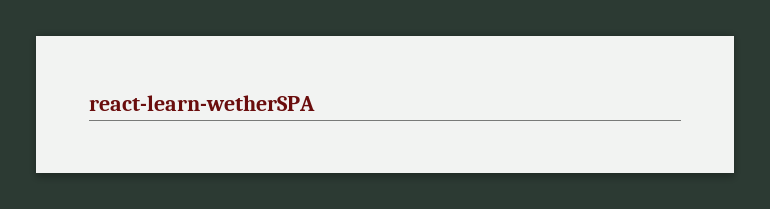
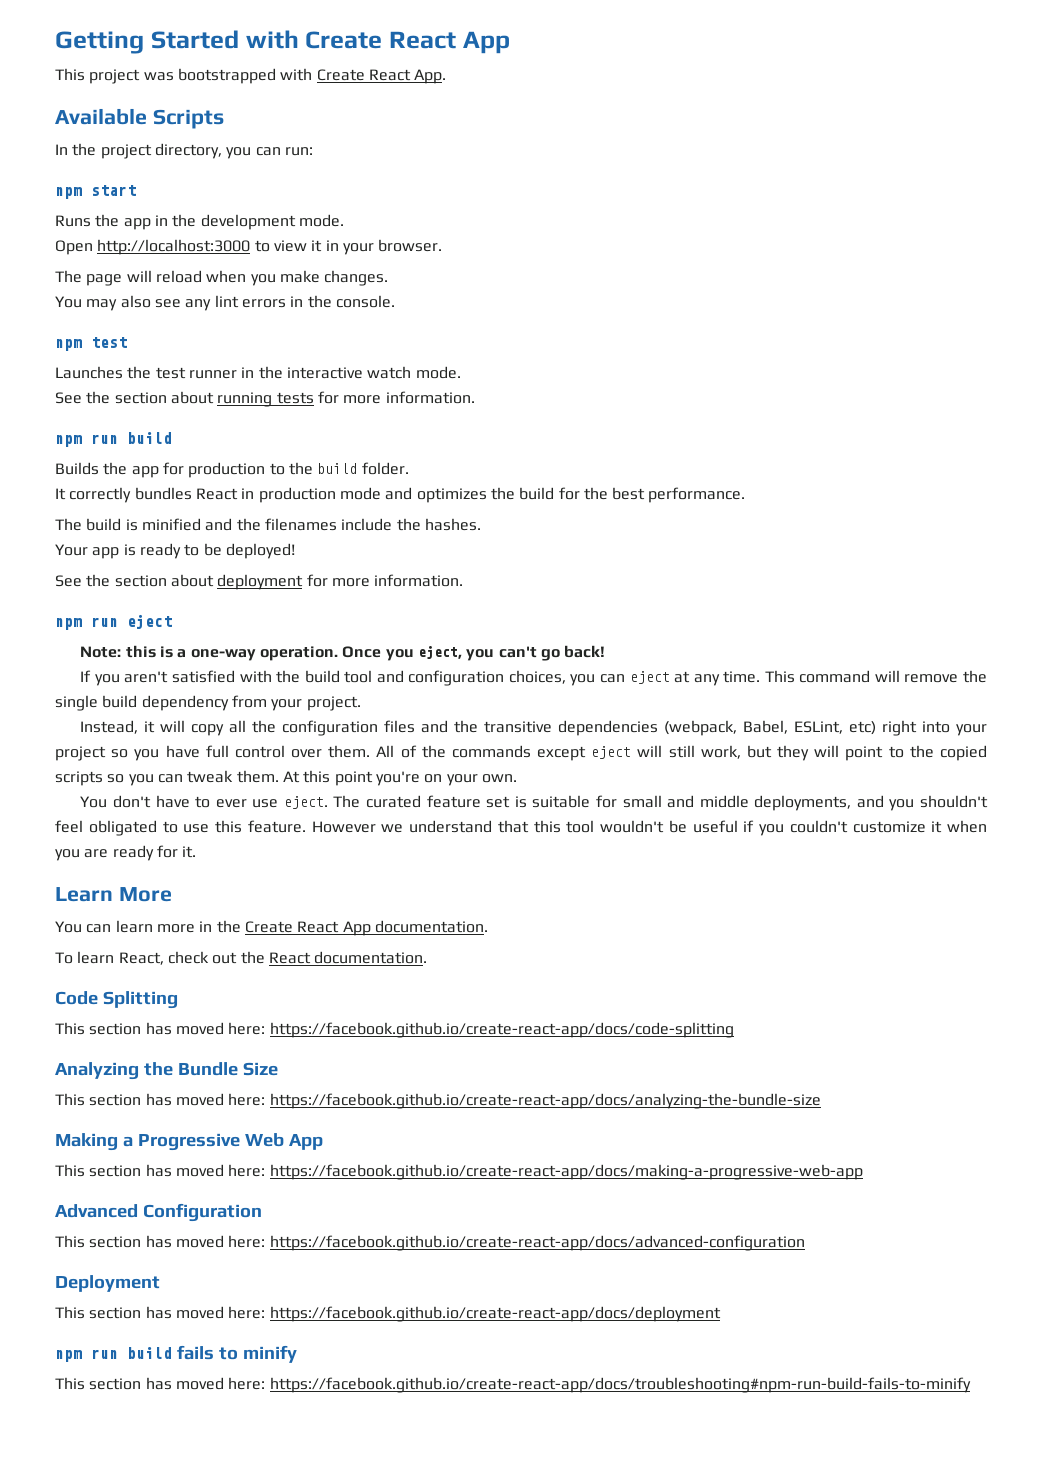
[89,95,315,111] react-learn-wetherSPA -> [55,30,510,54] [55,68,447,84] [55,108,224,129] [55,143,313,159] [55,185,136,199] [55,214,344,230] [55,239,443,255] [55,270,389,286] [55,295,395,311] [55,337,127,351] [55,366,461,379] [55,391,475,407] [55,432,172,447] [55,462,409,478] [55,487,746,503] [55,518,481,531] [55,543,295,559] [55,574,464,590] [55,614,172,630] [80,645,606,661] [80,670,987,686] [55,695,361,711] [80,720,987,736] [55,745,987,761] [55,770,517,786] [80,795,989,811] [55,820,987,836] [55,845,197,861] [55,887,172,902] [55,920,488,936] [55,951,428,965] [55,991,178,1009] [55,1022,734,1038] [55,1062,278,1080] [55,1093,821,1109] [55,1133,323,1151] [55,1164,863,1180] [55,1203,262,1222] [55,1235,805,1251] [55,1275,160,1292] [55,1306,721,1322] [55,1345,297,1363] [55,1377,971,1393] Getting Started with Create React App // This project was bootstrapped with Create React App. // Available Scripts // In the project directory, you can run: // npm start // Runs the app in the development mode. // Open http://localhost:3000 to view it in your browser. // The page will reload when you make changes. // You may also see any lint errors in the console. // npm test // Launches the test runner in the interactive watch mode. // See the section about running tests for more information. // npm run build // Builds the app for production to the build folder. // It correctly bundles React in production mode and optimizes the build for the best performance. // The build is minified and the filenames include the hashes. // Your app is ready to be deployed! // See the section about deployment for more information. // npm run eject // Note: this is a one-way operation. Once you eject, you can't go back! // If you aren't satisfied with the build tool and configuration choices, you can eject at any time. This command will remove the single build dependency from your project. // Instead, it will copy all the configuration files and the transitive dependencies (webpack, Babel, ESLint, etc) right into your project so you have full control over them. All of the commands except eject will still work, but they will point to the copied scripts so you can tweak them. At this point you're on your own. // You don't have to ever use eject. The curated feature set is suitable for small and middle deployments, and you shouldn't feel obligated to use this feature. However we understand that this tool wouldn't be useful if you couldn't customize it when you are ready for it. // Learn More // You can learn more in the Create React App documentation. // To learn React, check out the React documentation. // Code Splitting // This section has moved here: https://facebook.github.io/create-react-app/docs/code-splitting // Analyzing the Bundle Size // This section has moved here: https://facebook.github.io/create-react-app/docs/analyzing-the-bundle-size // Making a Progressive Web App // This section has moved here: https://facebook.github.io/create-react-app/docs/making-a-progressive-web-app // Advanced Configuration // This section has moved here: https://facebook.github.io/create-react-app/docs/advanced-configuration // Deployment // This section has moved here: https://facebook.github.io/create-react-app/docs/deployment // npm run build fails to minify // This section has moved here: https://facebook.github.io/create-react-app/docs/troubleshooting#npm-run-build-fails-to-minify

